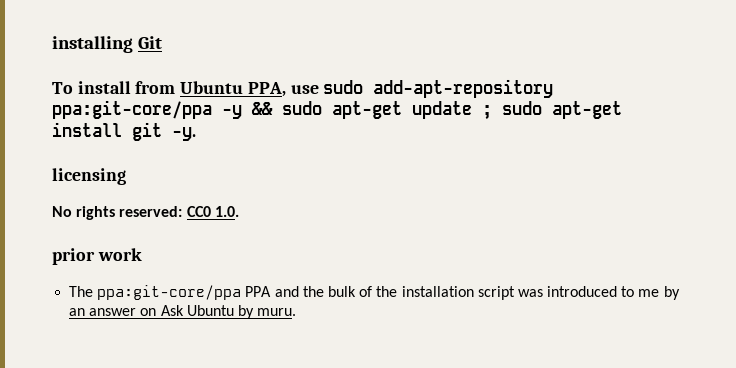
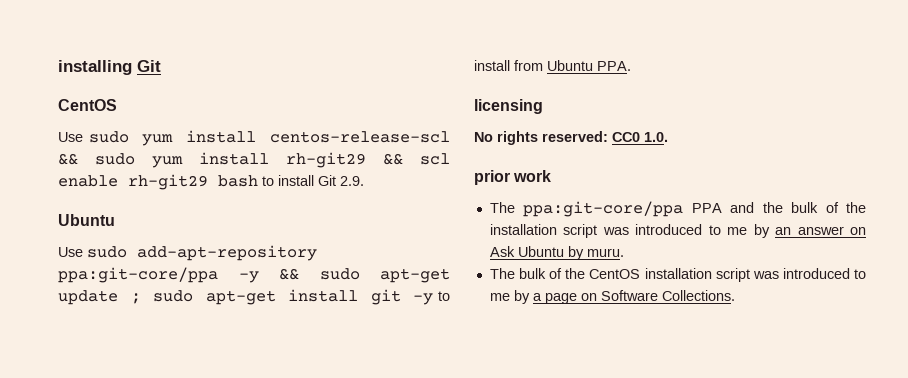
[52,81,319,97] To install from Ubuntu PPA, use -> [58,99,117,111] [58,130,450,146] [58,152,450,168] [58,174,364,190] [58,214,115,226] [58,247,83,257] CentOS // Use sudo yum install centos-release-scl && sudo yum install rh-git29 && scl enable rh-git29 bash to install Git 2.9. // Ubuntu // Use
[172,127,196,141] -y. -> [413,291,450,305] [474,60,631,71] -y to install from Ubuntu PPA.
(297, 312) none -> [489,268,866,282] [489,290,735,304] // The bulk of the CentOS installation script was introduced to me by a page on Software Collections.

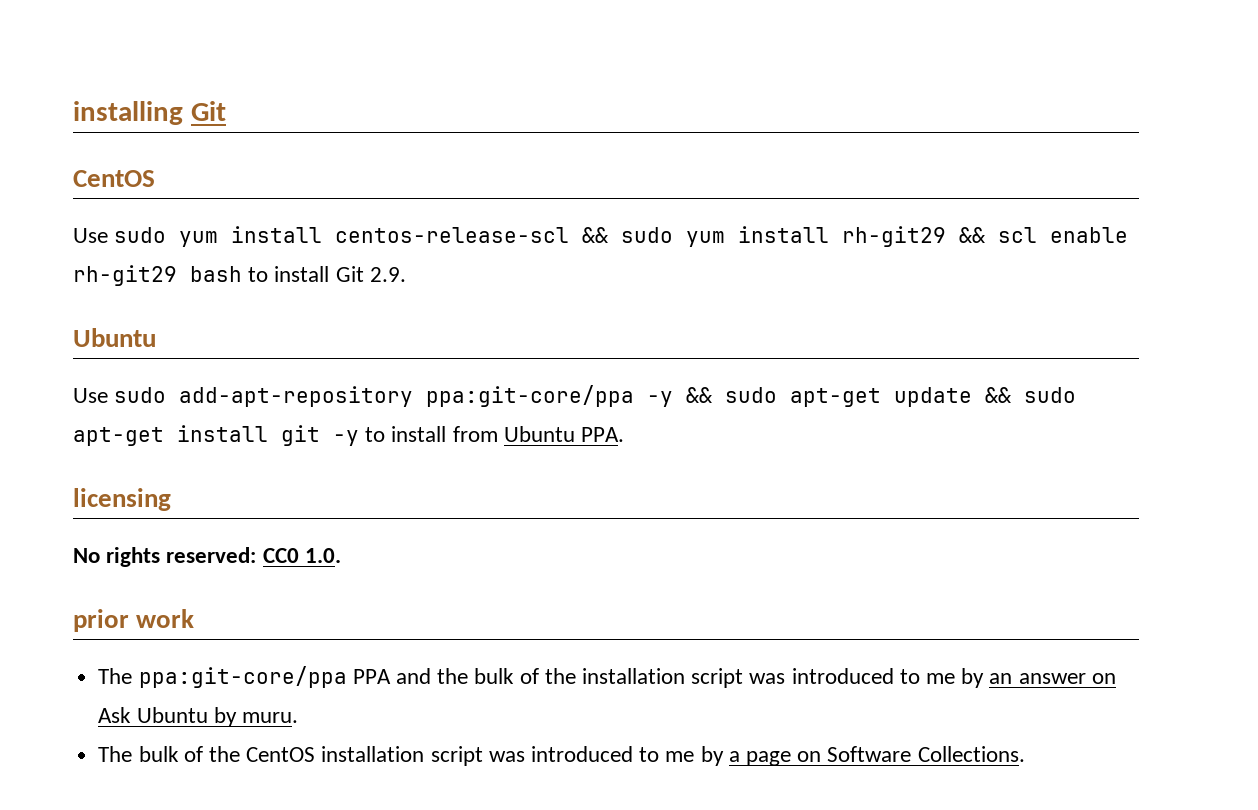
[130,293,141,304] ; -> [985,387,1012,403] &&

